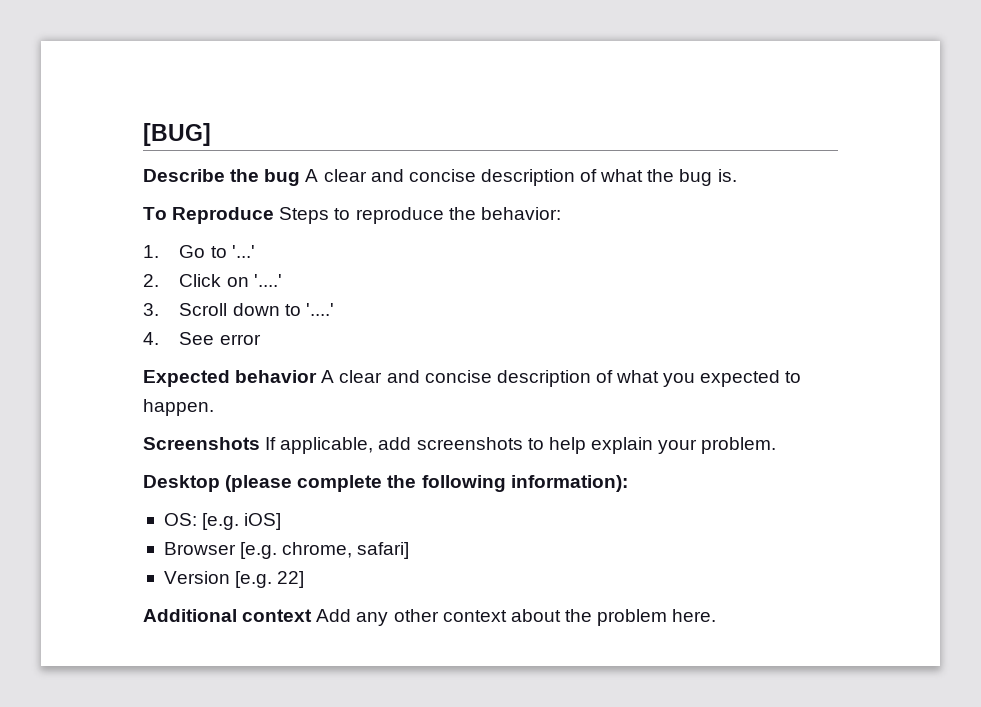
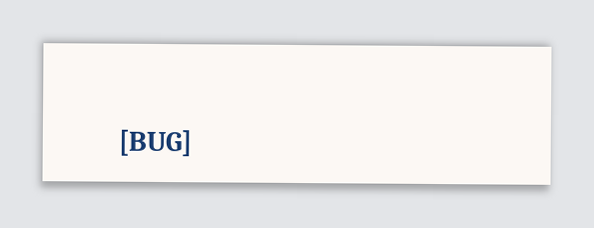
[143,169,737,186] [143,207,561,224] [143,245,255,258] [143,274,282,287] [143,303,334,316] [143,332,261,345] [143,370,802,387] [143,399,214,416] [143,437,777,454] [143,475,628,492] [163,513,282,530] [163,542,410,559] [163,571,305,588] [143,609,717,626] // Describe the bug A clear and concise description of what the bug is. // To Reproduce Steps to reproduce the behavior: // 1. Go to '...' // 2. Click on '....' // 3. Scroll down to '....' // 4. See error // Expected behavior A clear and concise description of what you expected to happen. // Screenshots If applicable, add screenshots to help explain your problem. // Desktop (please complete the following information): // OS: [e.g. iOS] // Browser [e.g. chrome, safari] // Version [e.g. 22] // Additional context Add any other context about the problem here. -> (192, 143) none

